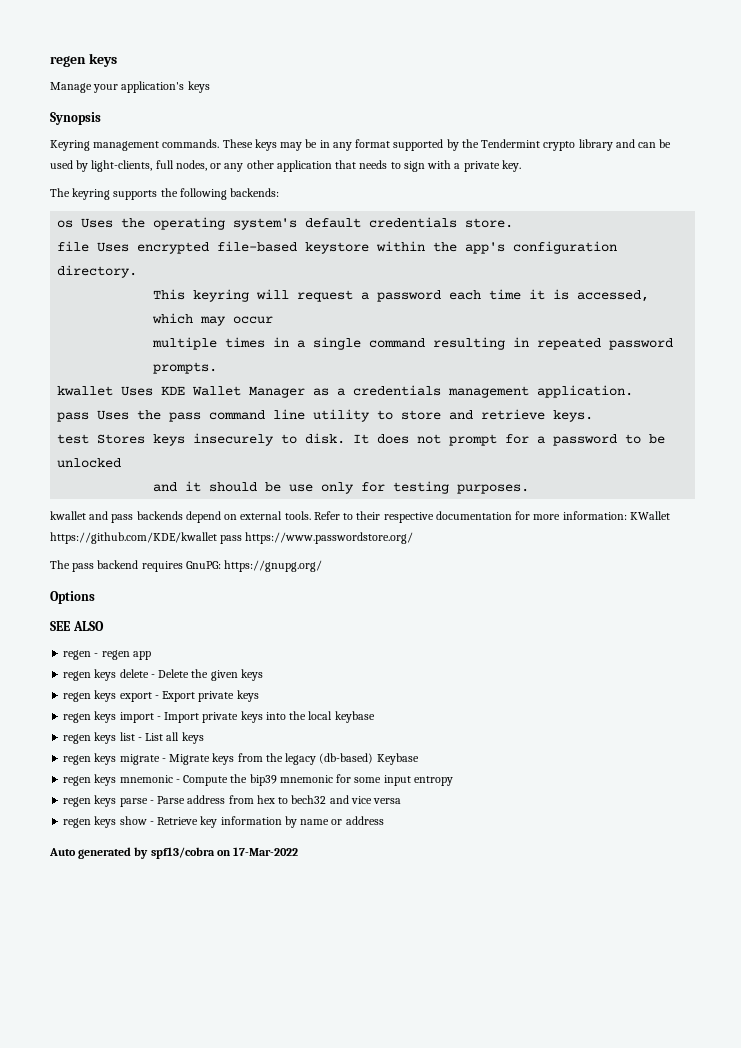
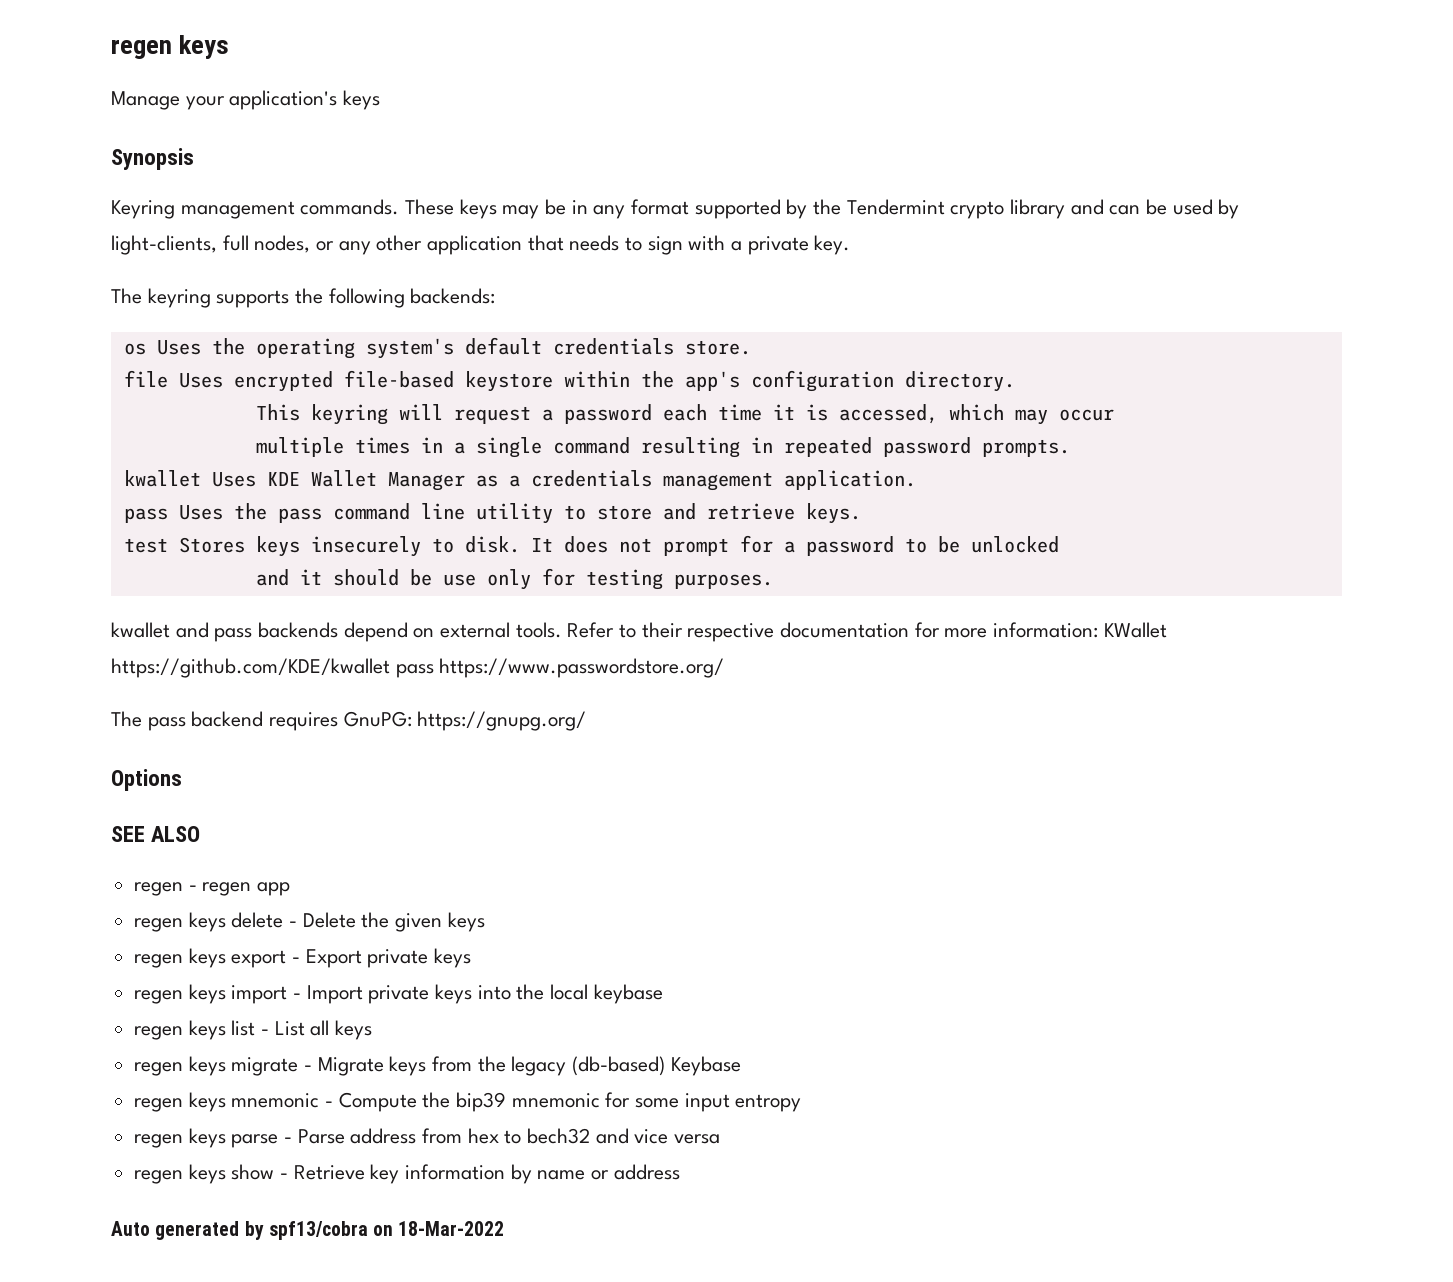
[233,847,299,856] 17-Mar-2022 -> [398,1221,505,1236] 18-Mar-2022

